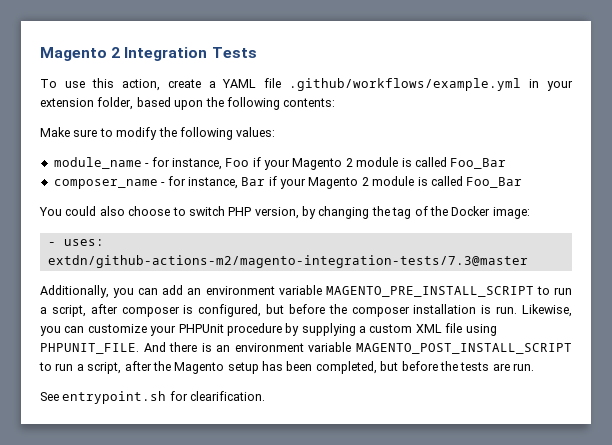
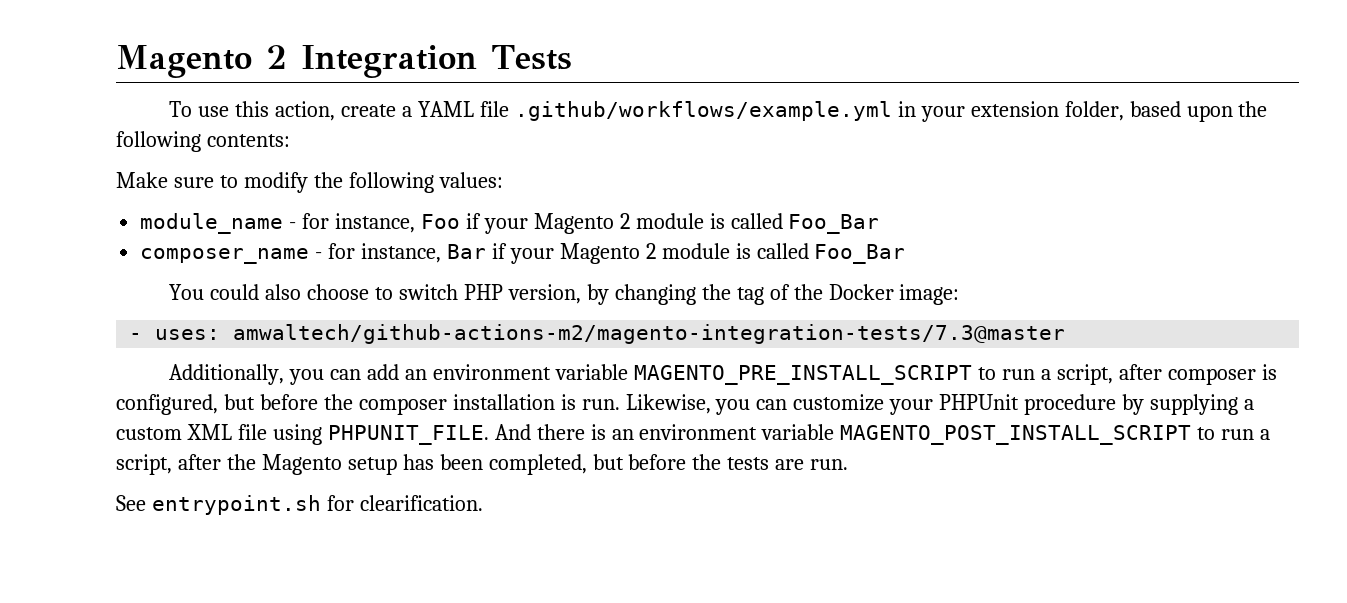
[47,255,528,268] extdn/github-actions-m2/magento-integration-tests/7.3@master -> [233,324,1066,344] amwaltech/github-actions-m2/magento-integration-tests/7.3@master

